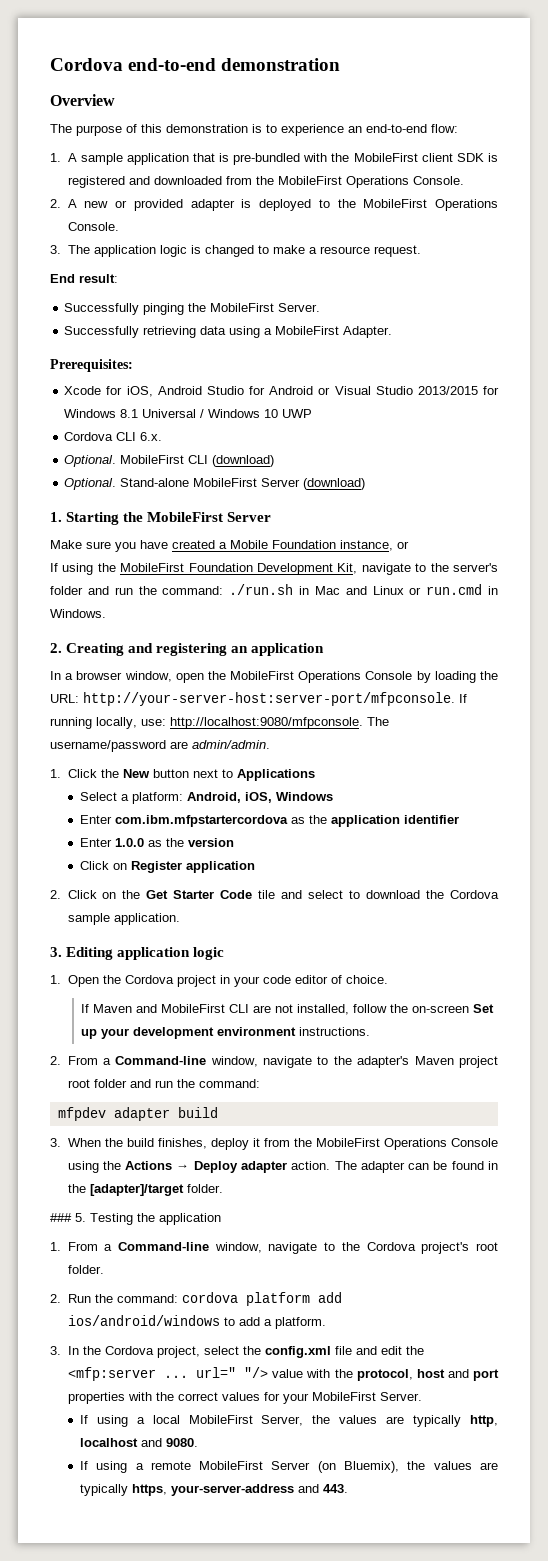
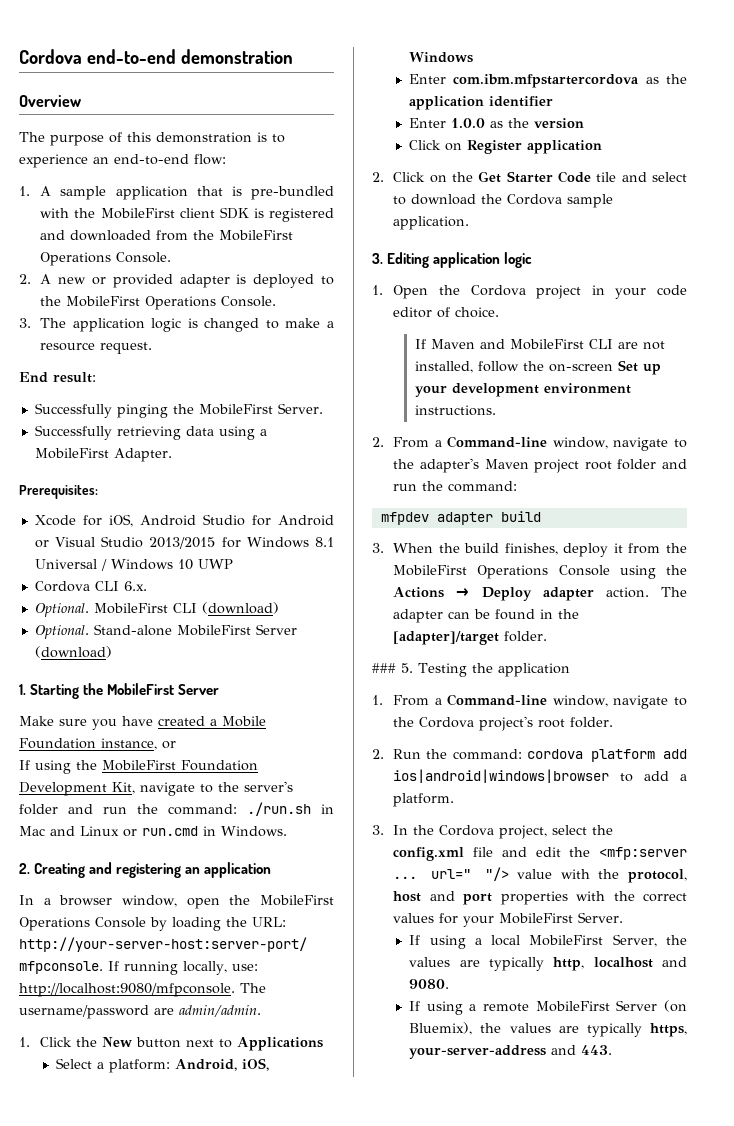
[67,1315,220,1326] ios/android/windows -> [393,769,610,783] ios|android|windows|browser

